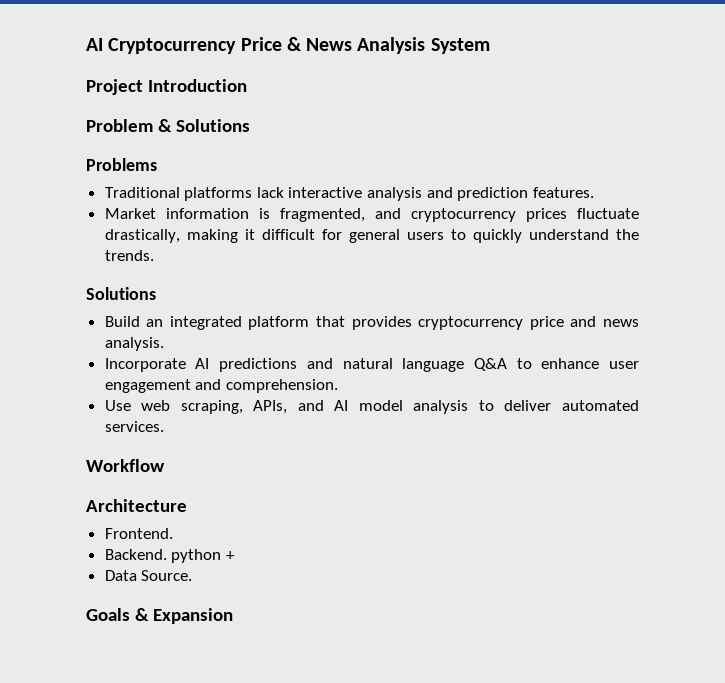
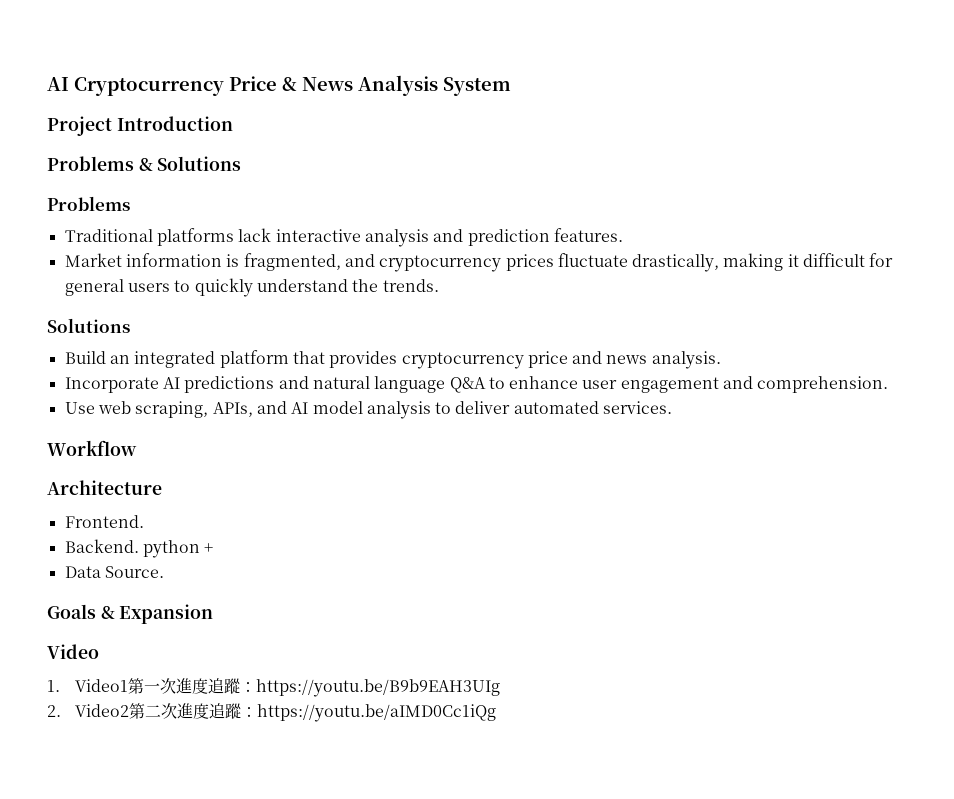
[86,119,153,132] Problem -> [47,156,134,171] Problems
(233, 616) none -> [47,644,99,659] [47,678,501,697] [47,703,497,722] // Video // 1. Video1第一次進度追蹤：https://youtu.be/B9b9EAH3UIg // 2. Video2第二次進度追蹤：https://youtu.be/aIMD0Cc1iQg

